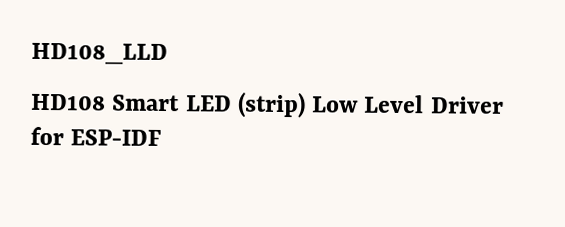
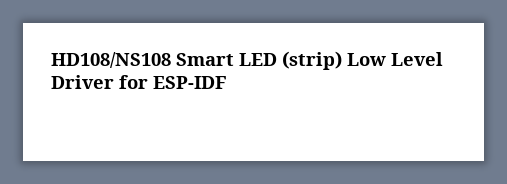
[31,42,168,66] [31,93,106,111] HD108_LLD // HD108 -> [51,52,171,68] HD108/NS108

